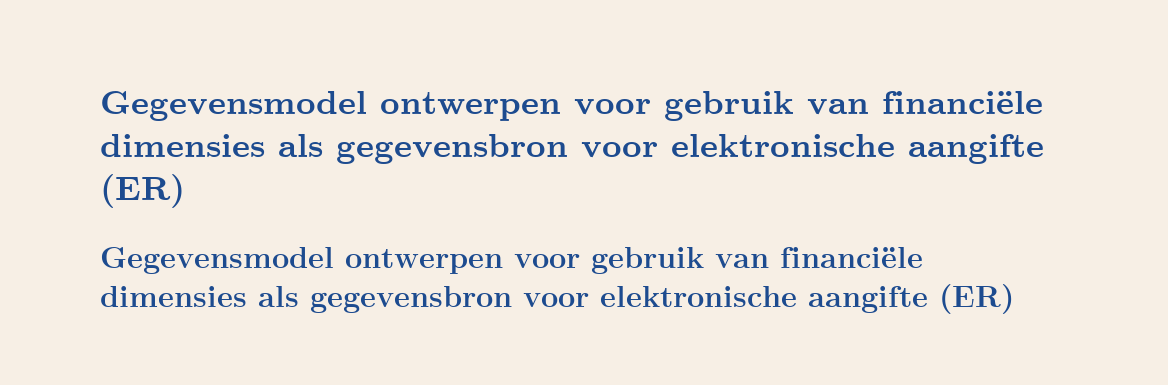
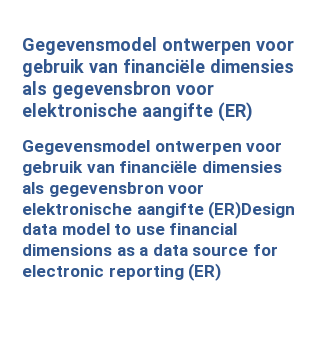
(928, 299) none -> [208,201,296,219] [22,223,238,235] [22,244,278,256] [22,265,184,280] (ER)Design data model to use financial dimensions as a data source for electronic reporting

